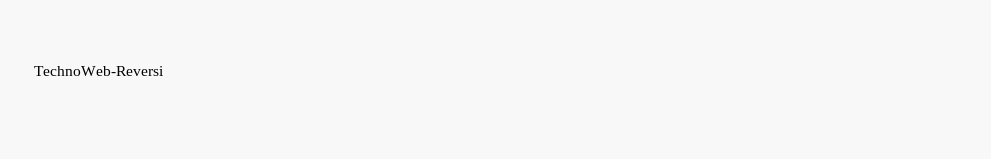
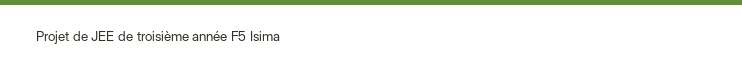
[34,66,164,76] TechnoWeb-Reversi -> [36,31,280,44] Projet de JEE de troisième année F5 Isima

